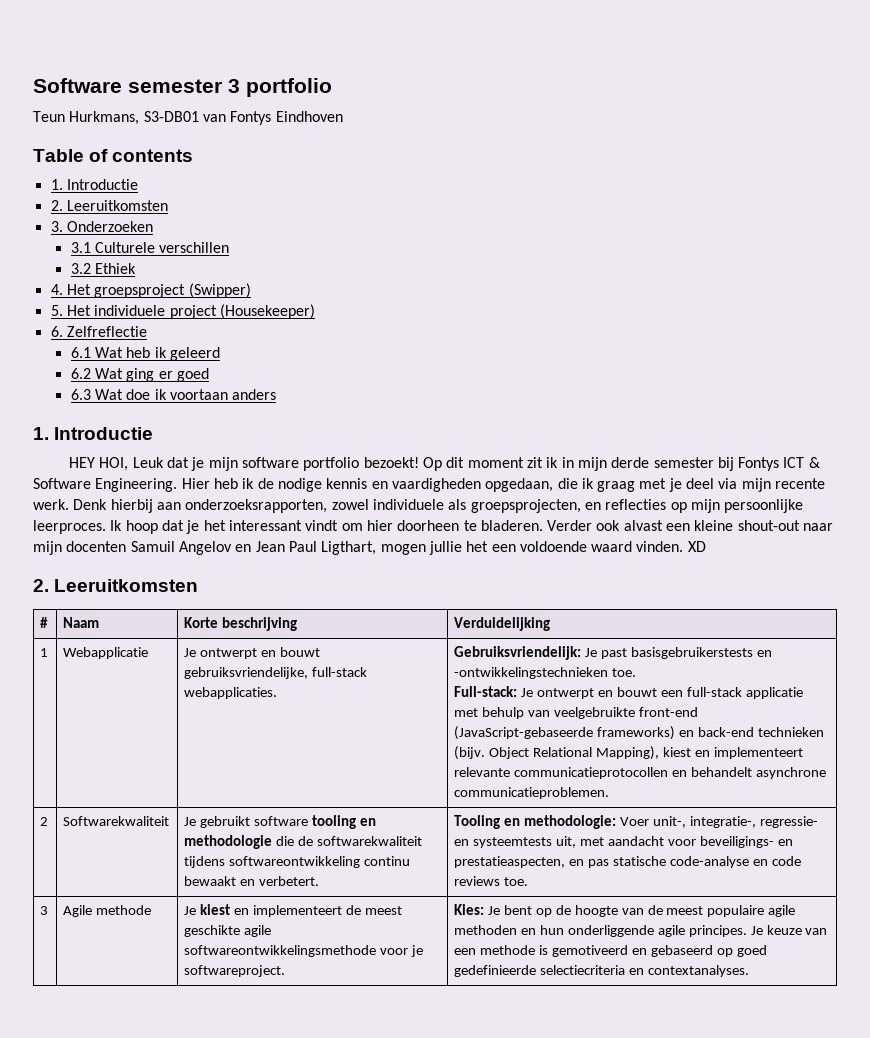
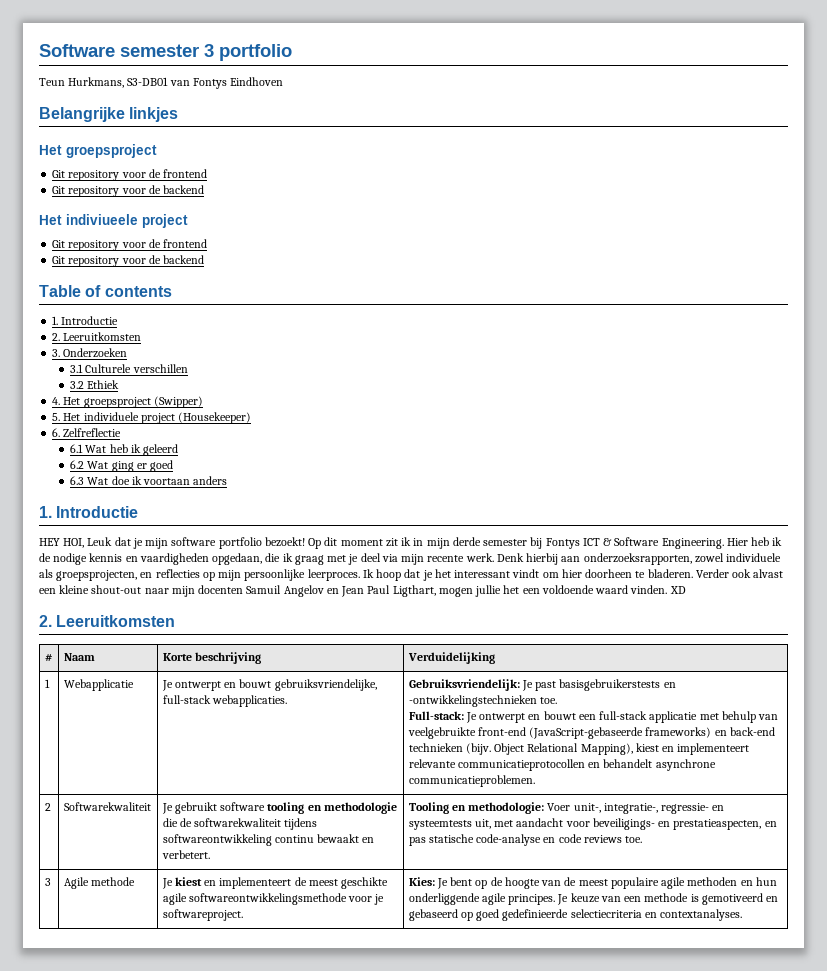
(343, 116) none -> [39,107,179,122] [39,144,157,158] [52,169,208,181] [52,185,205,197] [39,214,188,228] [52,239,208,251] [52,255,205,267] // Belangrijke linkjes // Het groepsproject // Git repository voor de frontend // Git repository voor de backend // Het indiviueele project // Git repository voor de frontend // Git repository voor de backend

